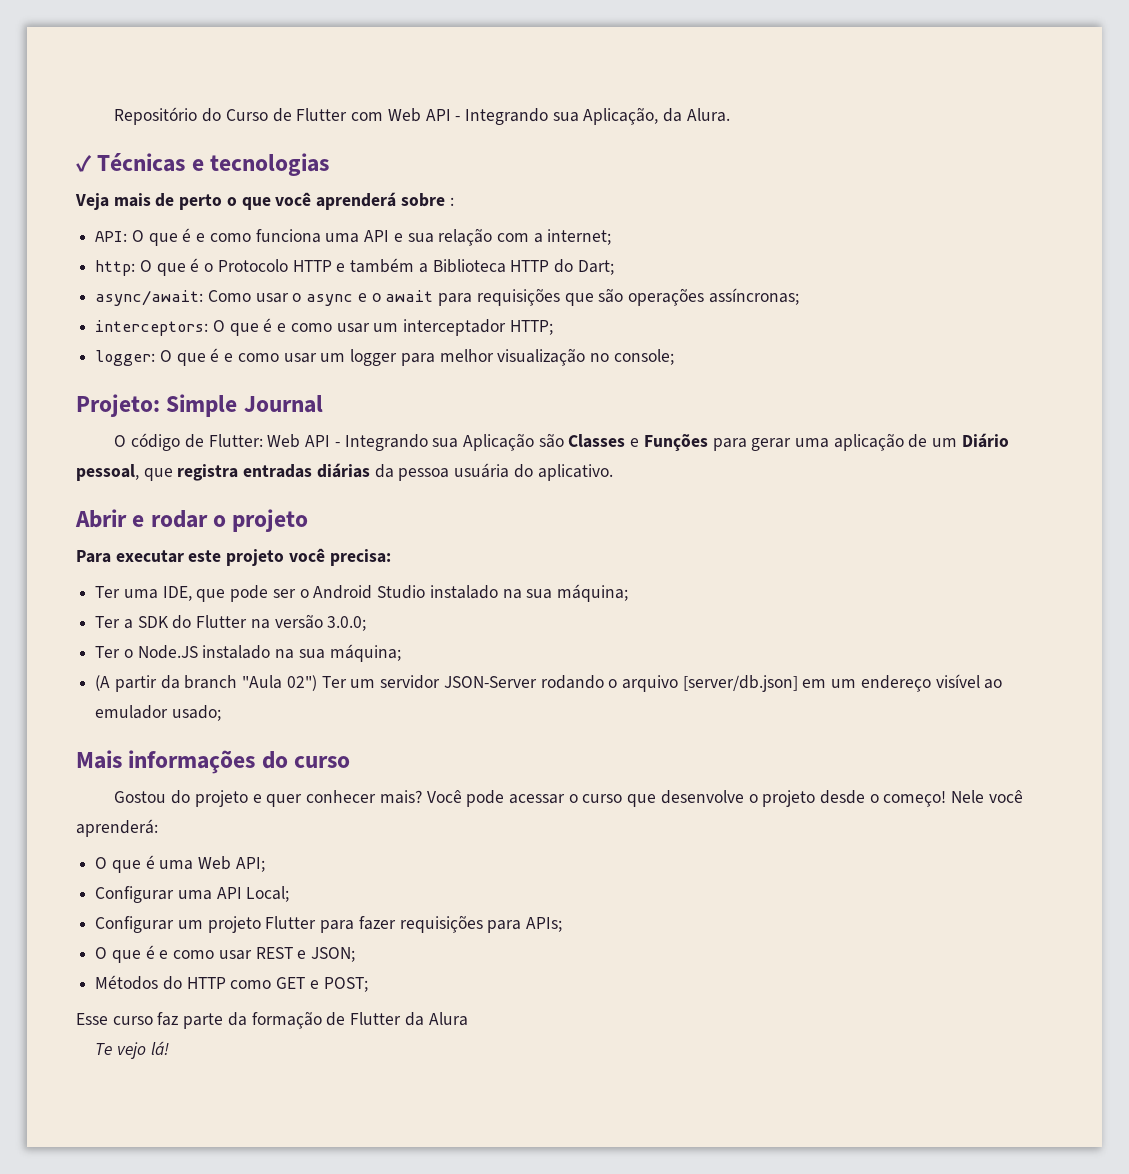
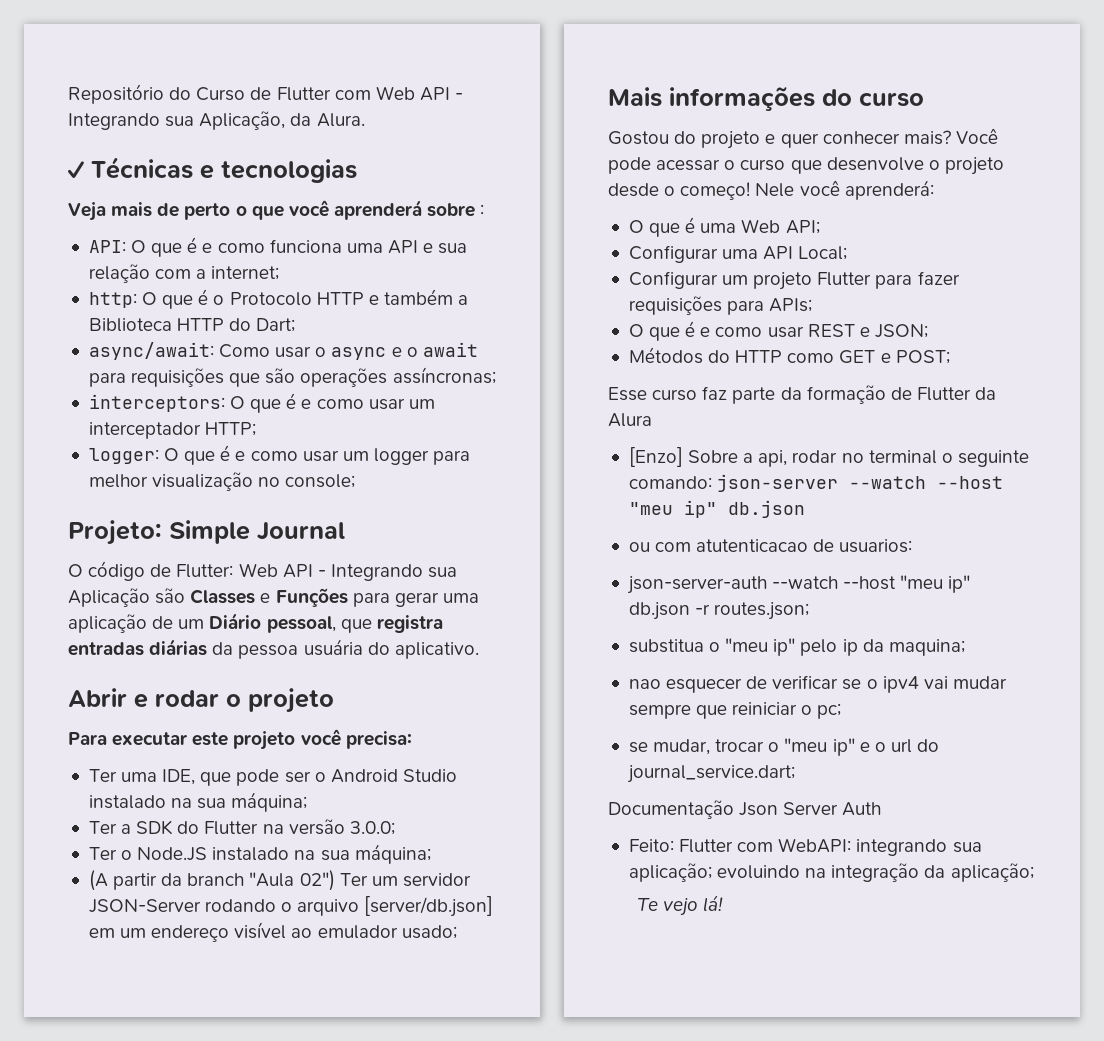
(468, 1019) none -> [628,447,1029,467] [628,474,1004,492] [628,500,805,518] [628,539,913,553] [626,575,971,594] [628,602,810,620] [628,638,965,656] [628,675,1007,693] [628,702,842,719] [628,738,940,756] [626,765,795,783] [608,800,882,819] [628,838,982,856] [628,863,1034,882] // [Enzo] Sobre a api, rodar no terminal o seguinte comando: json-server --watch --host "meu ip" db.json // ou com atutenticacao de usuarios: // json-server-auth --watch --host "meu ip" db.json -r routes.json; // substitua o "meu ip" pelo ip da maquina; // nao esquecer de verificar se o ipv4 vai mudar sempre que reiniciar o pc; // se mudar, trocar o "meu ip" e o url do journal_service.dart; // Documentação Json Server Auth // Feito: Flutter com WebAPI: integrando sua aplicação; evoluindo na integração da aplicação;

